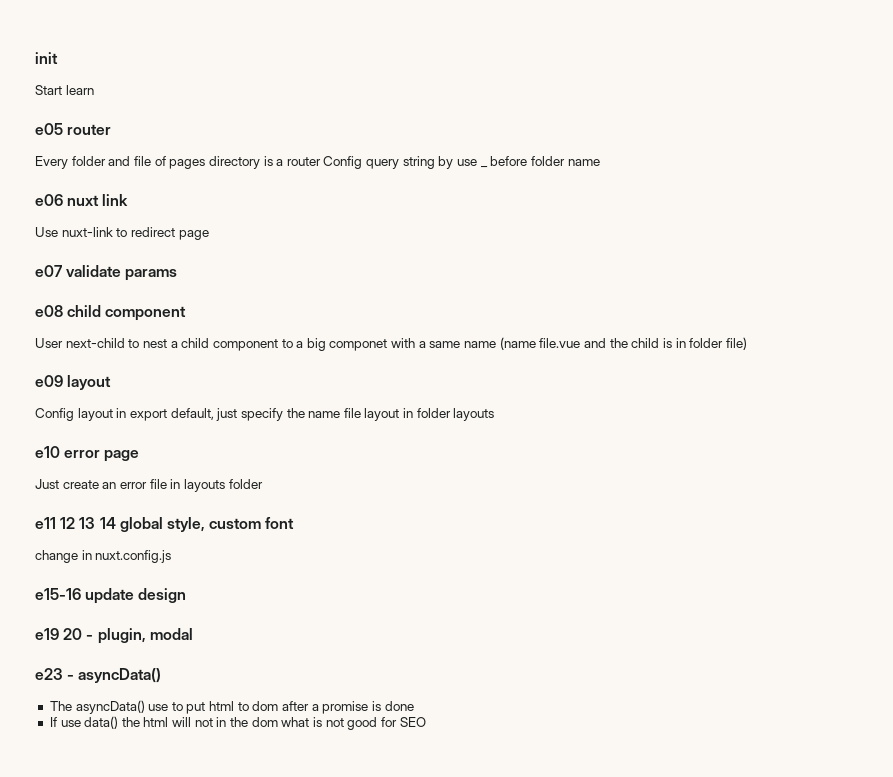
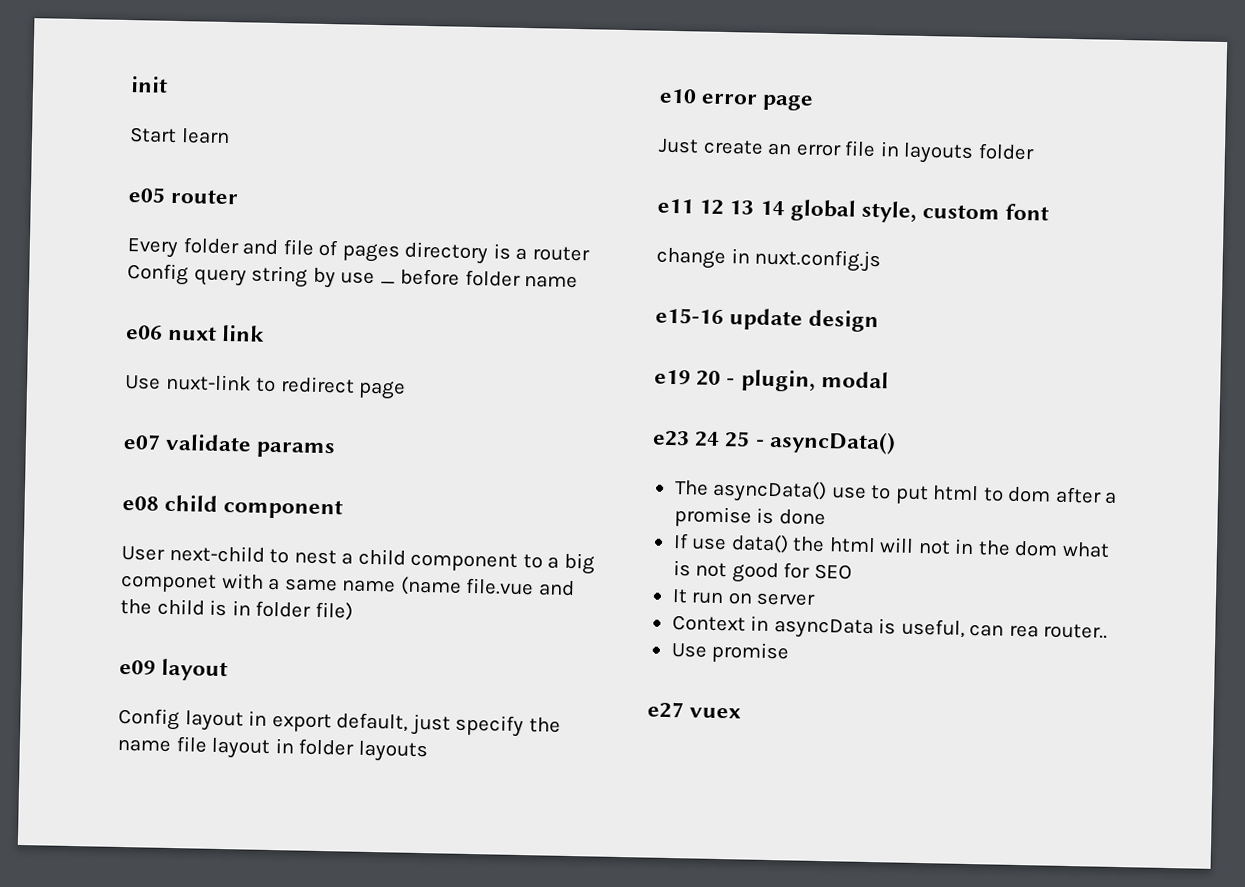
(63, 674) none -> [694,431,751,448] 24 25
(426, 722) none -> [671,589,817,606] [671,615,1109,640] [670,641,791,664] [647,701,742,719] // It run on server // Context in asyncData is useful, can rea router.. // Use promise // e27 vuex

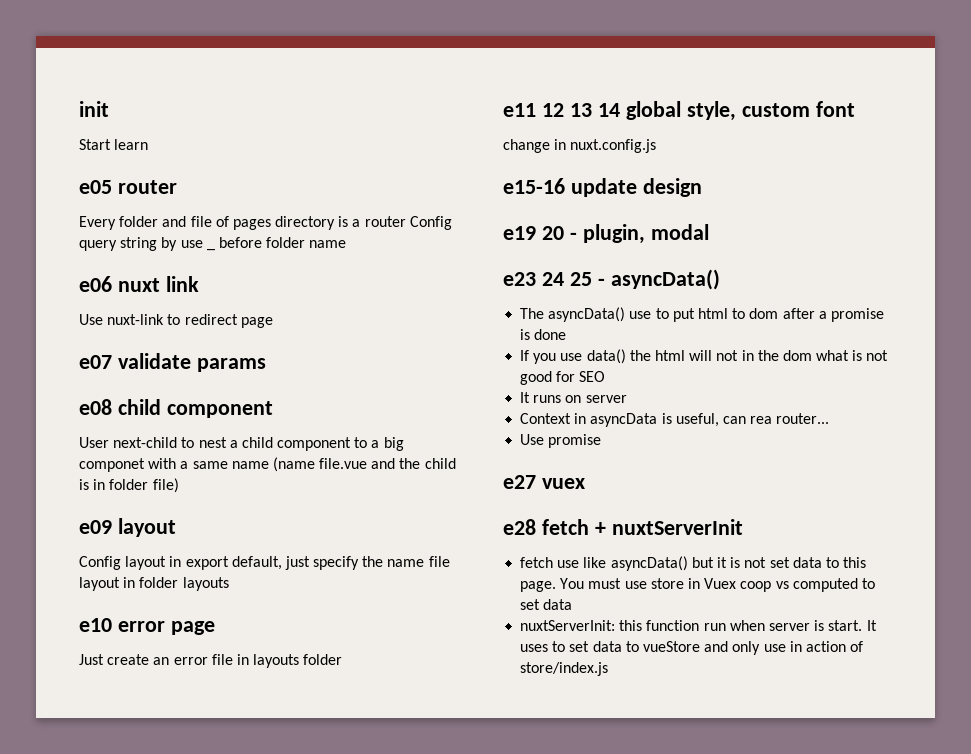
(689, 541) none -> [533,353,557,364] you
[691,591,725,605] run -> [533,395,562,403] runs
[1043,623,1109,639] router.. -> [776,413,830,424] router...
(742, 713) none -> [503,519,743,535] [520,556,867,571] [520,578,875,592] [520,599,573,610] [520,620,877,631] [520,641,864,655] [520,662,609,676] // e28 fetch + nuxtServerInit // fetch use like asyncData() but it is not set data to this page. You must use store in Vuex coop vs computed to set data // nuxtServerInit: this function run when server is start. It uses to set data to vueStore and only use in action of store/index.js

